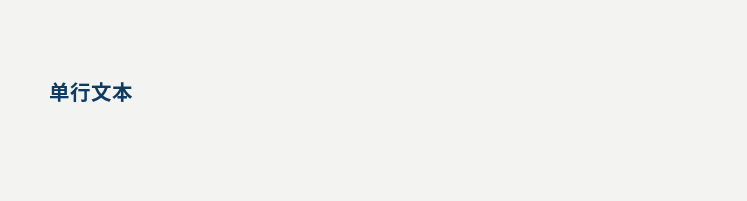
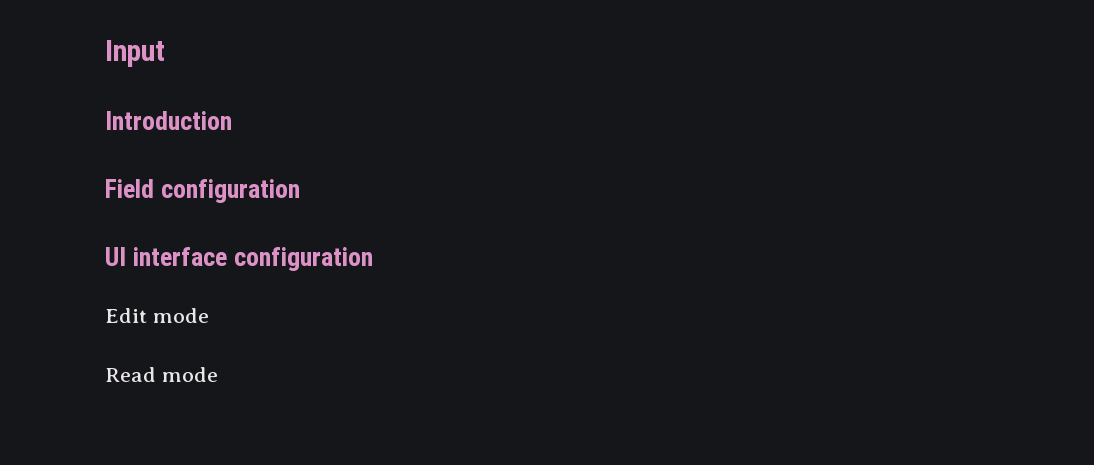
[49,82,133,103] 单行文本 -> [105,40,165,67] [105,111,232,130] [105,179,301,203] [105,247,374,271] [105,308,209,323] [105,367,218,382] Input // Introduction // Field configuration // UI interface configuration // Edit mode // Read mode

